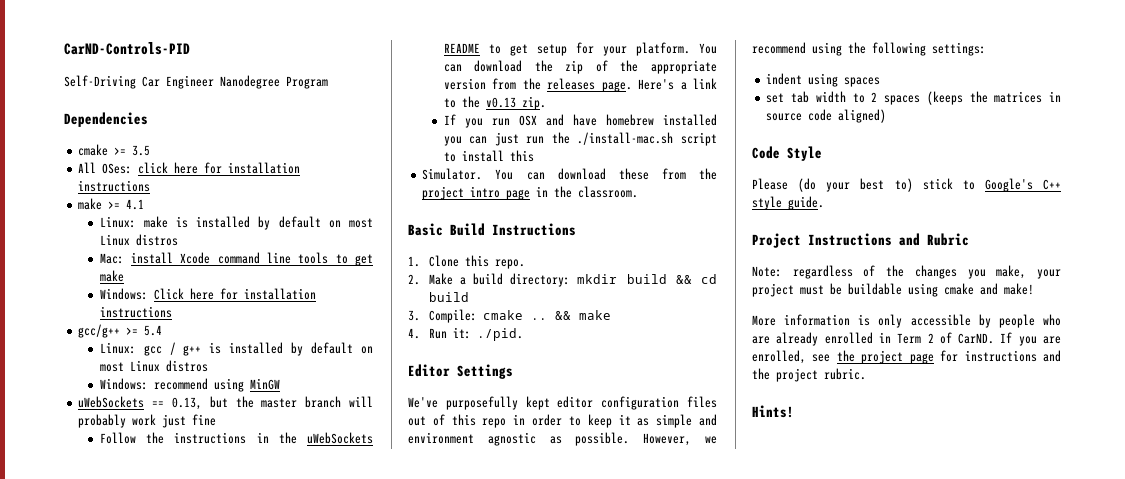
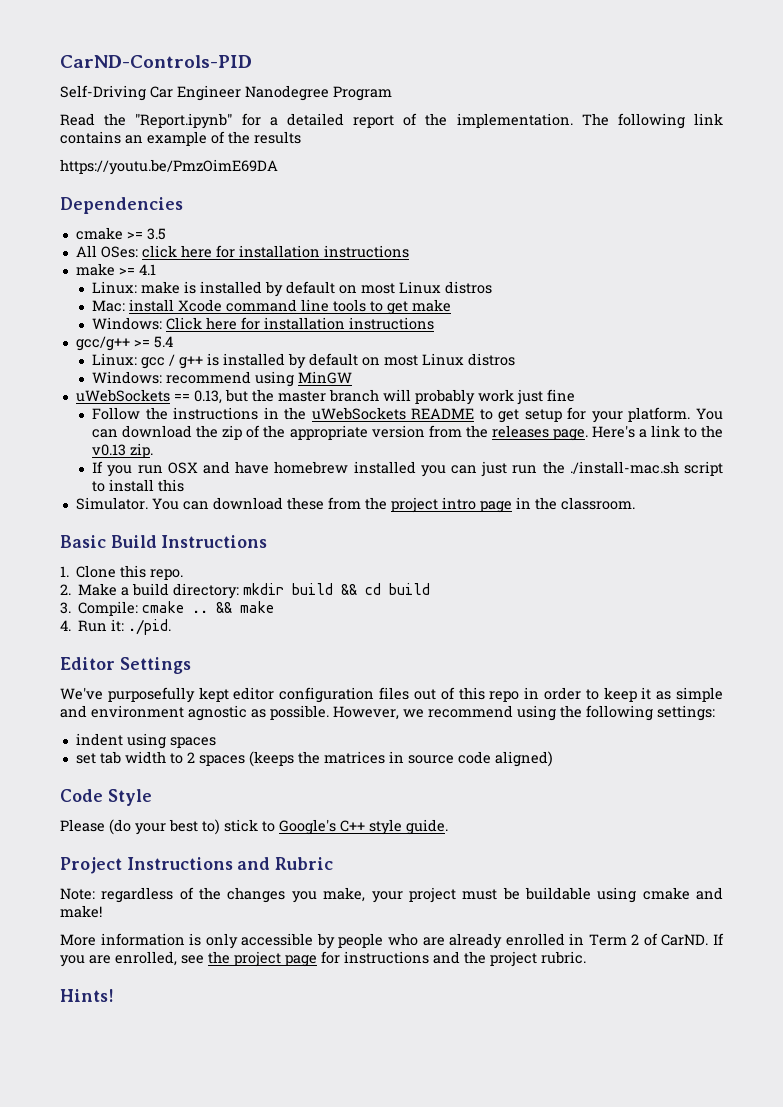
(328, 82) none -> [60,113,723,129] [60,131,301,146] [60,159,278,175] // Read the "Report.ipynb" for a detailed report of the implementation. The following link contains an example of the results // https://youtu.be/PmzOimE69DA

